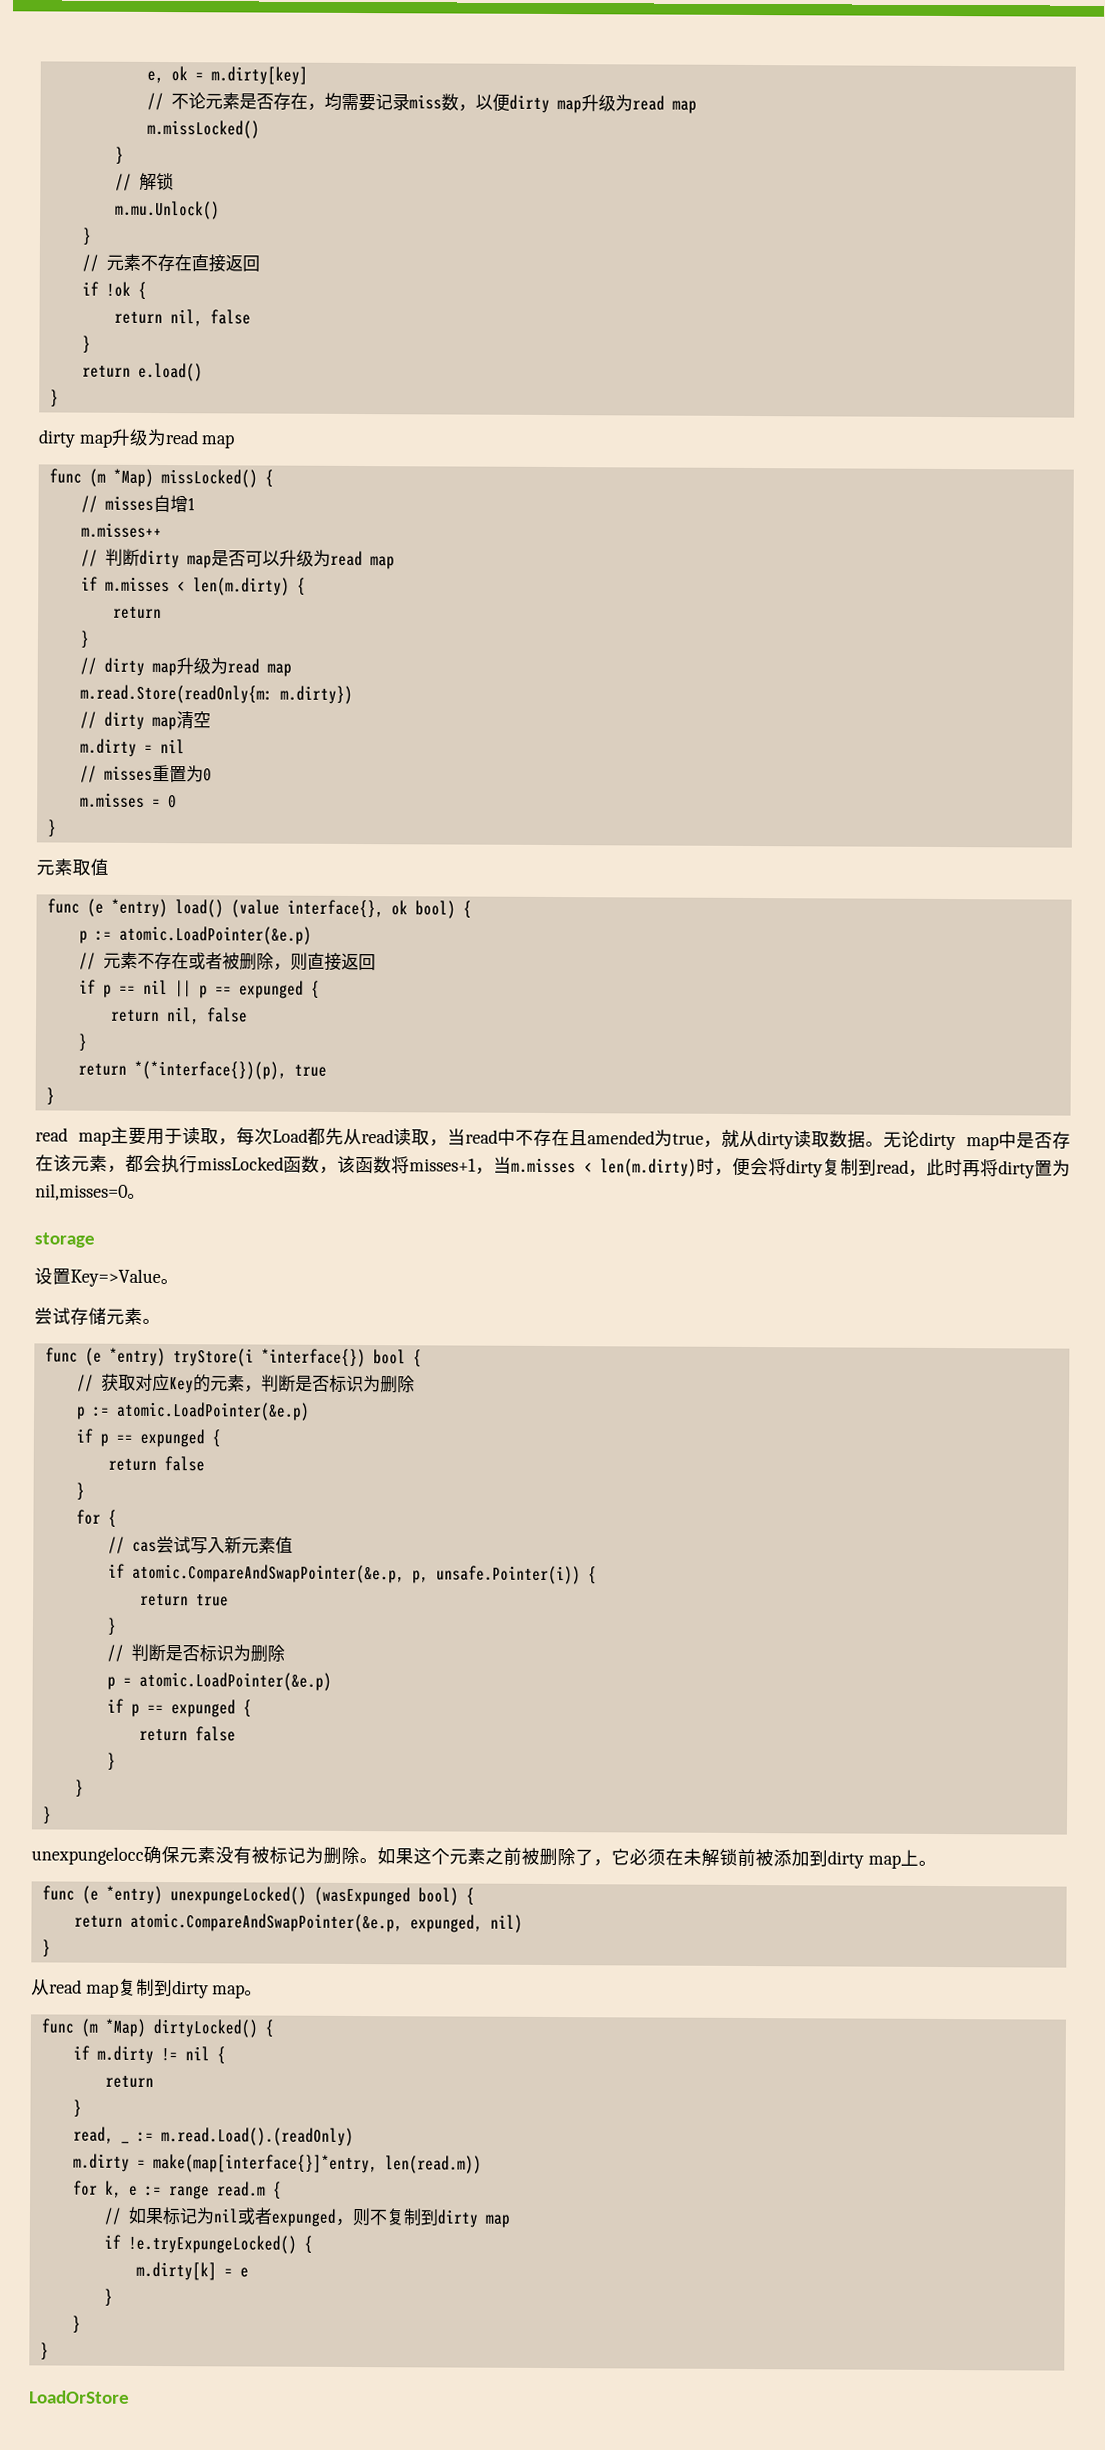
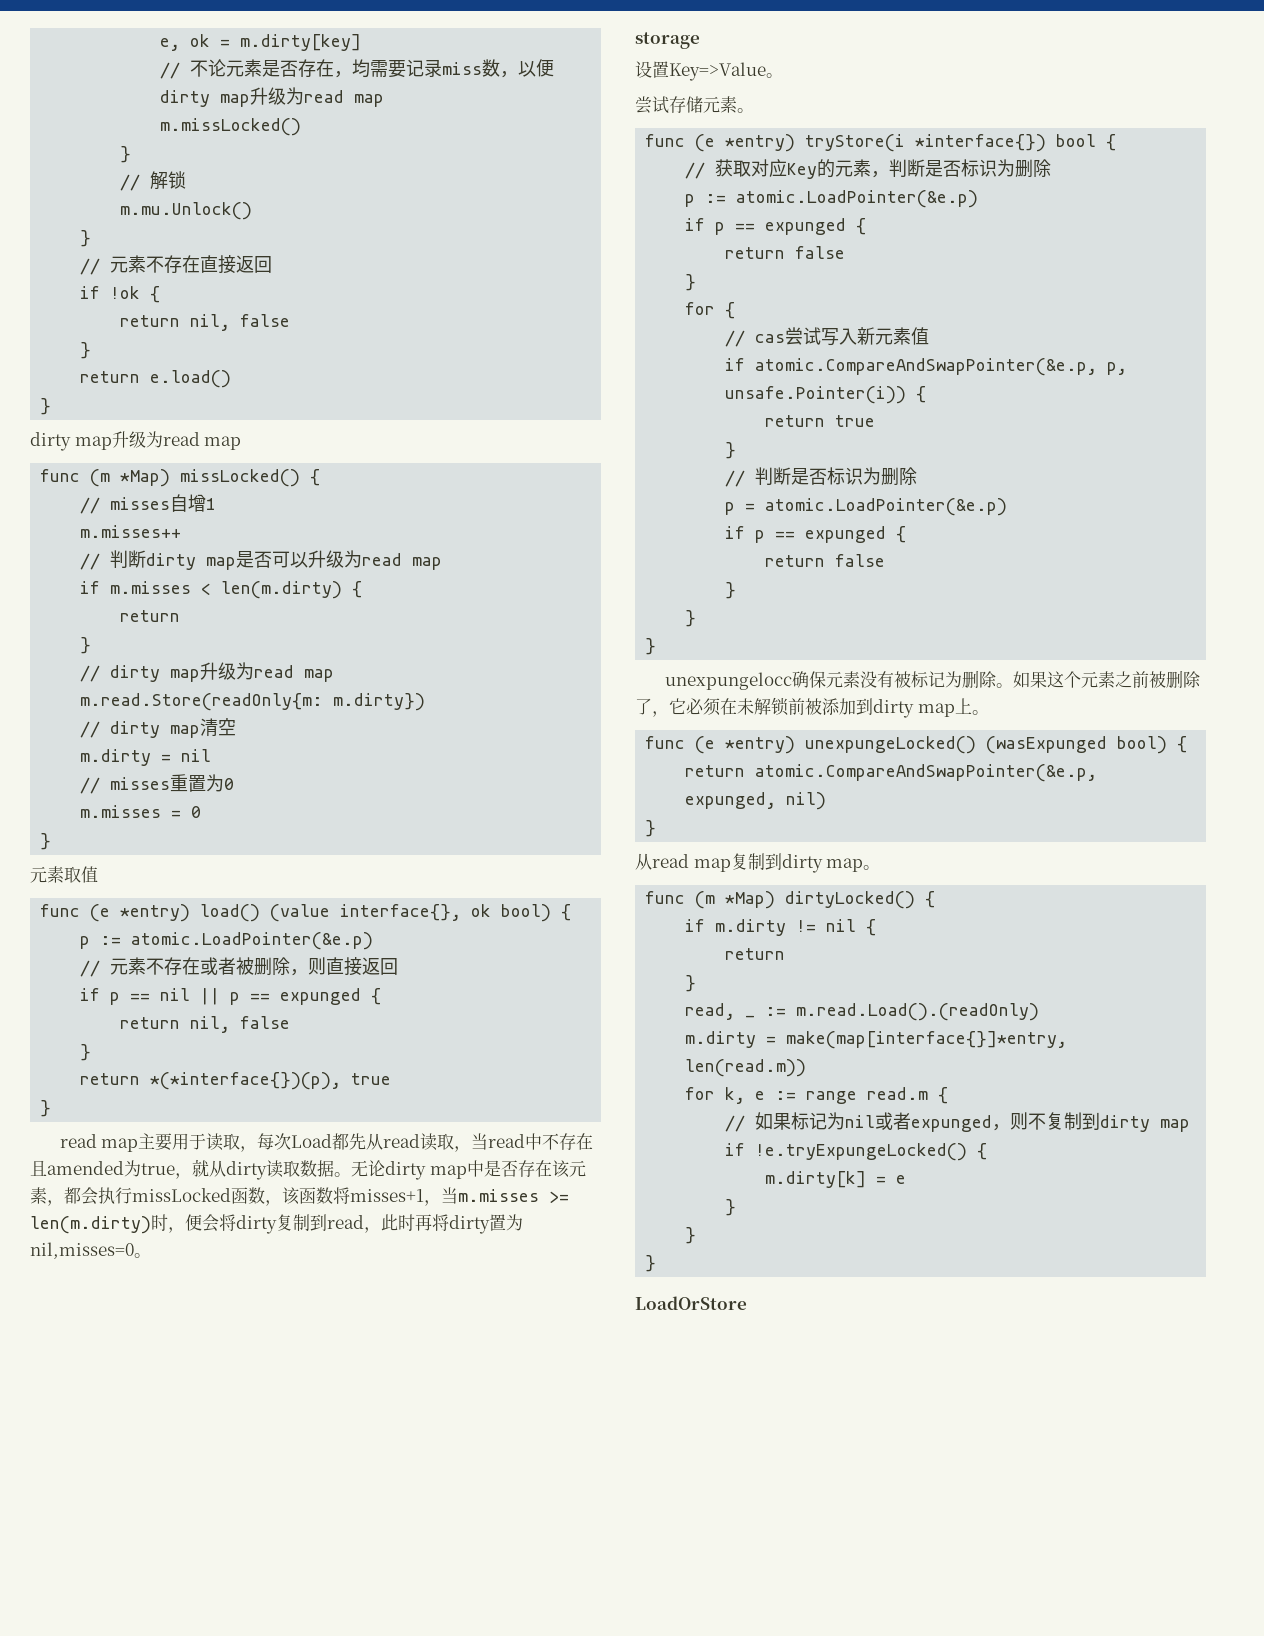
[583,1162,593,1173] < -> [549,1191,569,1203] >=

